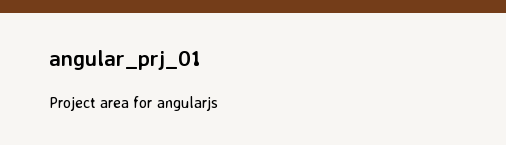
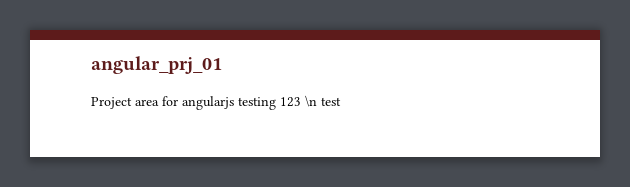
(218, 103) none -> [238,95,341,110] testing 123 \n test

